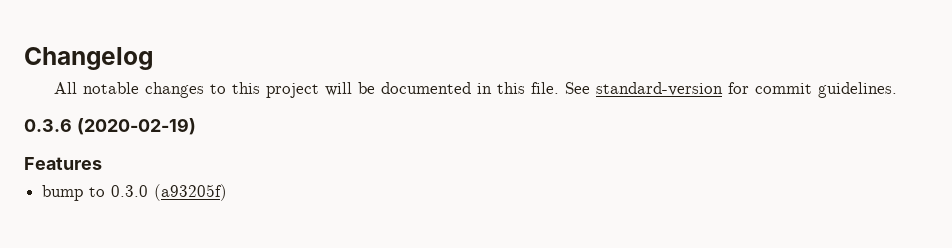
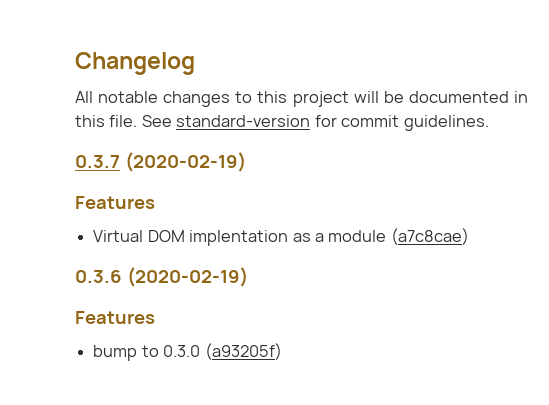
(898, 90) none -> [75,152,246,172] [75,196,155,209] [93,228,469,246] // 0.3.7 (2020-02-19) // Features // Virtual DOM implentation as a module (a7c8cae)

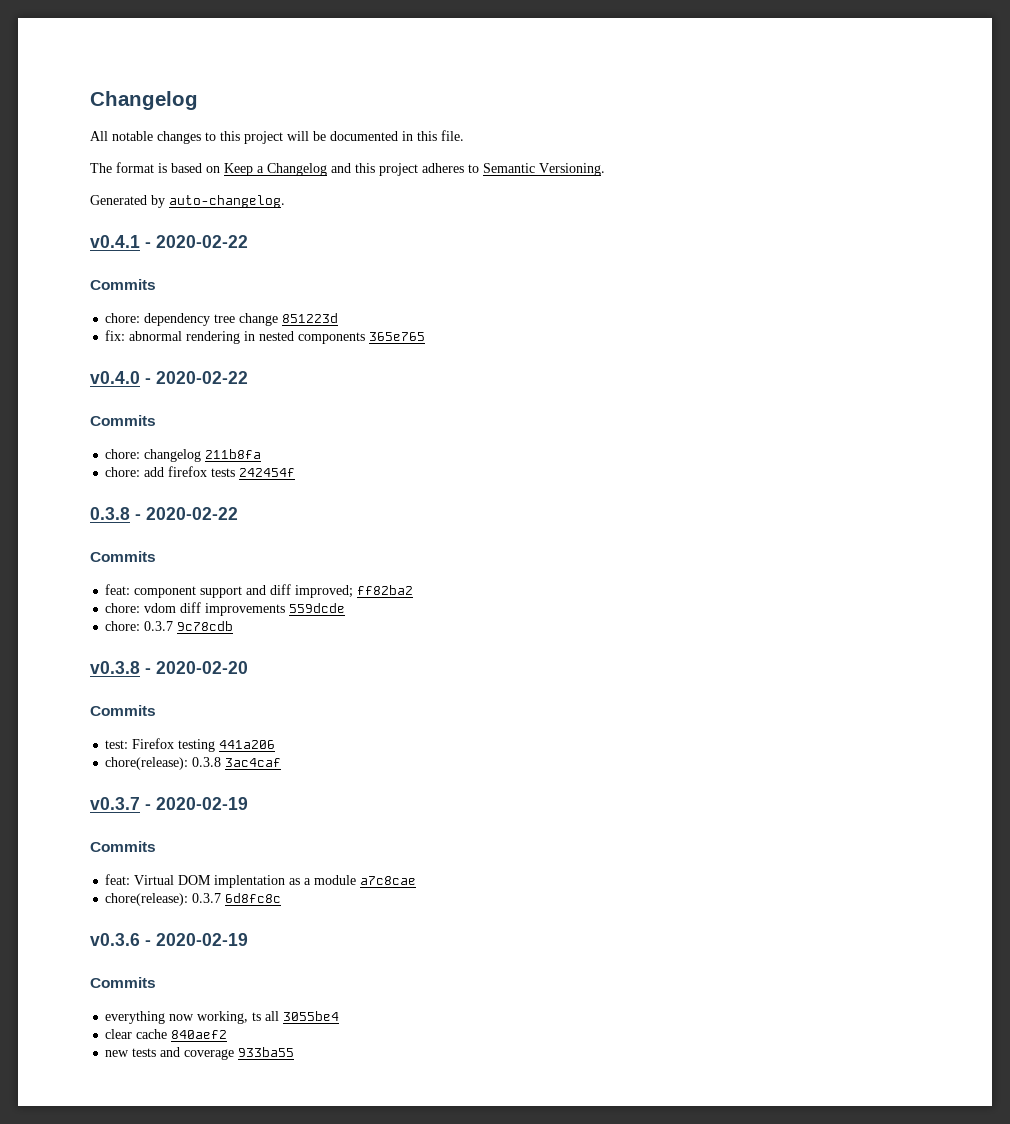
[141,115,489,131] [75,152,246,172] [75,196,155,209] See standard-version for commit guidelines. // 0.3.7 (2020-02-19) // Features // -> [90,162,605,176] [90,195,285,208] [90,235,248,248] [90,279,156,290] [105,313,339,326] [105,330,426,344] [90,371,248,384] [90,415,156,426] [105,449,262,462] [105,466,296,477] [90,507,238,520] [90,551,156,562] [105,584,414,598] [105,602,346,616] [105,621,234,631] [90,661,248,674] [90,705,156,716] [105,738,276,752] [105,757,282,770] [90,797,248,810] [90,841,156,852] [105,874,131,885] // The format is based on Keep a Changelog and this project adheres to Semantic Versioning. // Generated by auto-changelog. // v0.4.1 - 2020-02-22 // Commits // chore: dependency tree change 851223d // fix: abnormal rendering in nested components 365e765 // v0.4.0 - 2020-02-22 // Commits // chore: changelog 211b8fa // chore: add firefox tests 242454f // 0.3.8 - 2020-02-22 // Commits // feat: component support and diff improved; ff82ba2 // chore: vdom diff improvements 559dcde // chore: 0.3.7 9c78cdb // v0.3.8 - 2020-02-20 // Commits // test: Firefox testing 441a206 // chore(release): 0.3.8 3ac4caf // v0.3.7 - 2020-02-19 // Commits // feat:
[390,228,469,245] [75,267,248,287] [75,311,155,324] [93,343,282,361] (a7c8cae) // 0.3.6 (2020-02-19) // Features // bump to 0.3.0 (a93205f) -> [360,876,417,885] [105,893,282,906] [90,933,248,946] [90,977,156,988] [105,1011,340,1024] [105,1029,228,1039] [105,1047,295,1060] a7c8cae // chore(release): 0.3.7 6d8fc8c // v0.3.6 - 2020-02-19 // Commits // everything now working, ts all 3055be4 // clear cache 840aef2 // new tests and coverage 933ba55

